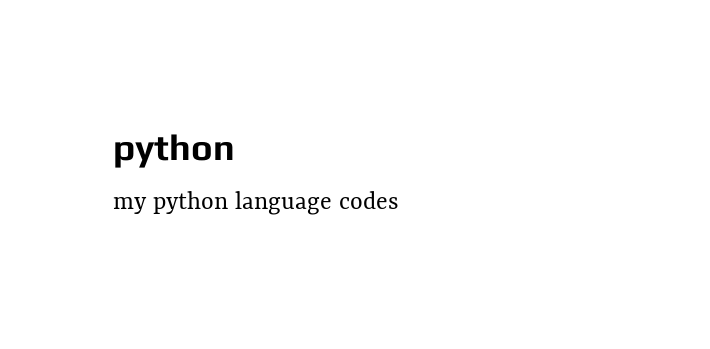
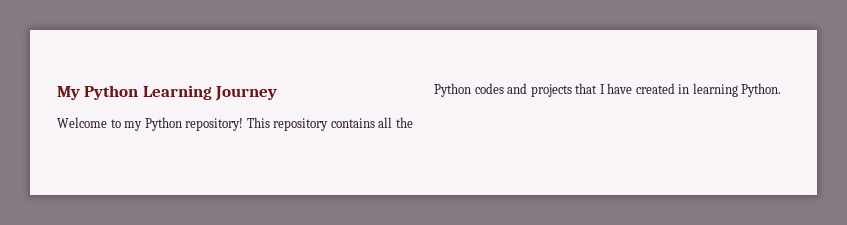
[113,134,235,168] [113,191,400,215] python // my python language codes -> [57,85,278,101] [57,117,413,131] [434,83,782,97] My Python Learning Journey // Welcome to my Python repository! This repository contains all the Python codes and projects that I have created in learning Python.

